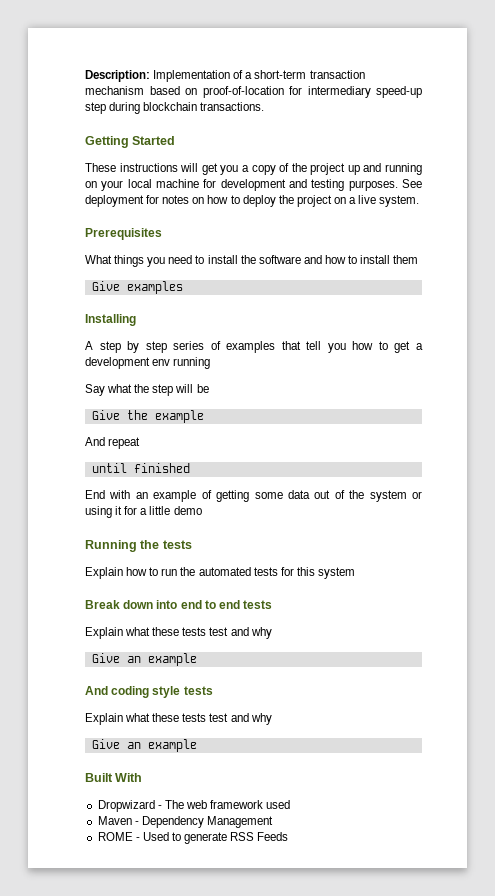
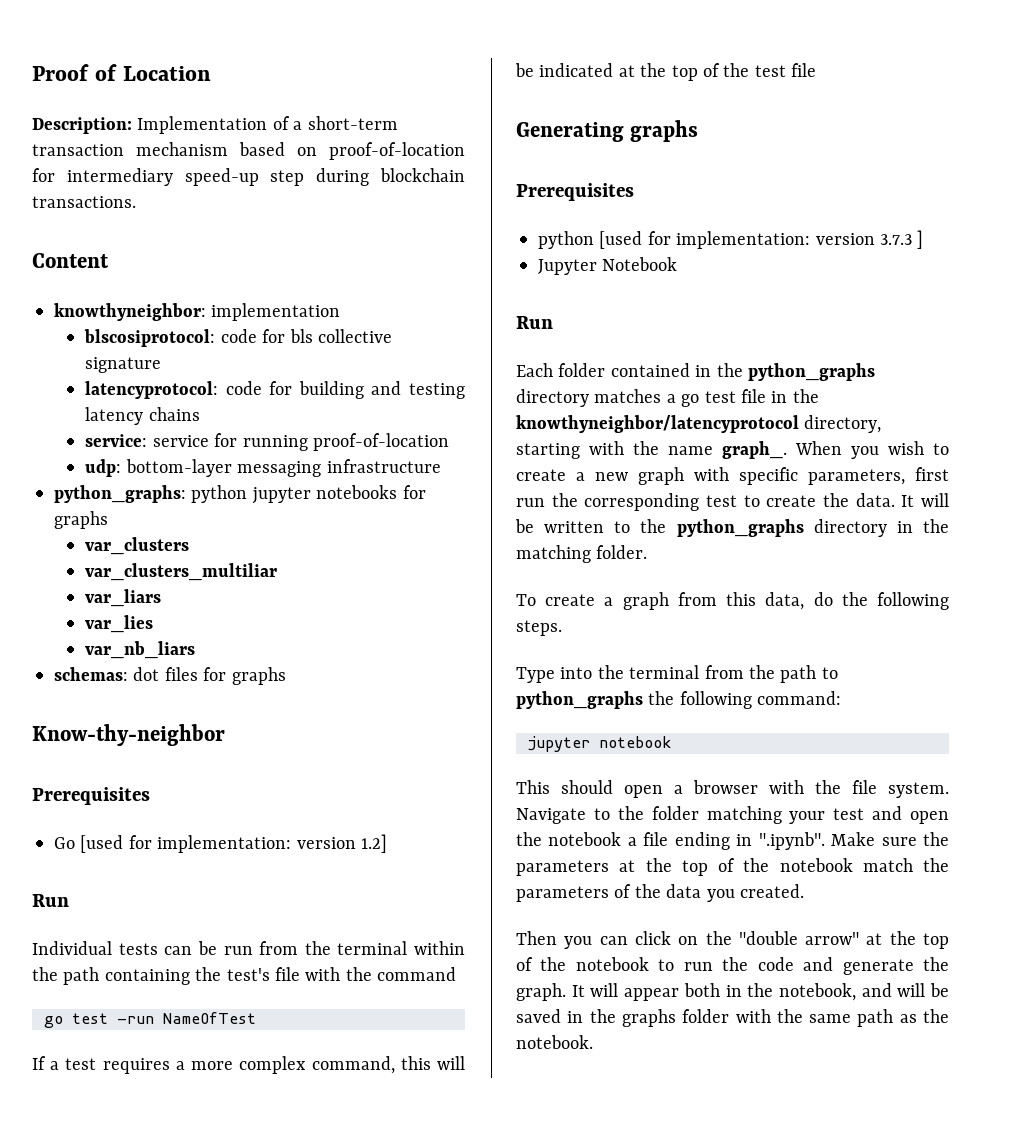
(85, 76) none -> [32,64,211,81] Proof of Location //
[85,136,176,148] [85,163,422,175] [85,179,422,191] [85,195,420,207] [85,228,162,240] [85,255,419,267] [91,281,183,294] [85,314,136,326] [85,341,424,353] [85,357,211,369] [85,384,209,396] [91,410,204,423] [85,437,141,449] [91,463,190,473] [85,490,423,502] [85,506,202,518] [85,540,192,552] [85,567,355,579] [85,600,273,609] [85,627,272,639] [91,653,197,666] [85,686,213,698] [85,713,272,725] [91,739,197,752] [85,773,143,782] [97,800,291,812] [97,816,273,828] [97,832,289,844] Getting Started // These instructions will get you a copy of the project up and running on your local machine for development and testing purposes. See deployment for notes on how to deploy the project on a live system. // Prerequisites // What things you need to install the software and how to install them // Give examples // Installing // A step by step series of examples that tell you how to get a development env running // Say what the step will be // Give the example // And repeat // until finished // End with an example of getting some data out of the system or using it for a little demo // Running the tests // Explain how to run the automated tests for this system // Break down into end to end tests // Explain what these tests test and why // Give an example // And coding style tests // Explain what these tests test and why // Give an example // Built With // Dropwizard - The web framework used // Maven - Dependency Management // ROME - Used to generate RSS Feeds -> [32,253,109,268] [54,303,341,321] [84,329,392,347] [85,357,162,373] [85,381,466,399] [85,407,200,425] [85,433,449,451] [85,459,441,477] [54,485,426,504] [54,511,108,529] [85,537,190,555] [85,563,278,581] [85,589,162,607] [85,615,154,633] [85,641,196,659] [54,667,286,685] [32,724,225,746] [32,787,150,805] [54,834,387,853] [32,894,69,907] [32,941,465,955] [32,967,457,985] [44,1012,256,1028] [32,1056,466,1074] [515,63,817,81] [516,120,699,142] [516,183,634,201] [538,230,924,249] [538,257,678,275] [516,316,553,329] [516,363,875,381] [516,389,819,407] [516,415,882,433] [516,441,949,459] [516,467,949,485] [516,493,949,511] [515,519,949,537] [516,545,648,563] [516,592,949,610] [516,620,562,636] [516,665,838,683] [516,691,842,709] [528,736,672,752] [516,780,949,798] [516,806,949,824] [516,832,949,850] [516,858,949,876] [516,884,804,902] [516,931,949,949] [516,957,949,975] [516,983,949,1001] [516,1009,949,1027] [516,1035,593,1049] Content // knowthyneighbor: implementation // blscosiprotocol: code for bls collective signature // latencyprotocol: code for building and testing latency chains // service: service for running proof-of-location // udp: bottom-layer messaging infrastructure // python_graphs: python jupyter notebooks for graphs // var_clusters // var_clusters_multiliar // var_liars // var_lies // var_nb_liars // schemas: dot files for graphs // Know-thy-neighbor // Prerequisites // Go [used for implementation: version 1.2] // Run // Individual tests can be run from the terminal within the path containing the test's file with the command // go test -run NameOfTest // If a test requires a more complex command, this will be indicated at the top of the test file // Generating graphs // Prerequisites // python [used for implementation: version 3.7.3 ] // Jupyter Notebook // Run // Each folder contained in the python_graphs directory matches a go test file in the knowthyneighbor/latencyprotocol directory, starting with the name graph_. When you wish to create a new graph with specific parameters, first run the corresponding test to create the data. It will be written to the python_graphs directory in the matching folder. // To create a graph from this data, do the following steps. // Type into the terminal from the path to python_graphs the following command: // jupyter notebook // This should open a browser with the file system. Navigate to the folder matching your test and open the notebook a file ending in ".ipynb". Make sure the parameters at the top of the notebook match the parameters of the data you created. // Then you can click on the "double arrow" at the top of the notebook to run the code and generate the graph. It will appear both in the notebook, and will be saved in the graphs folder with the same path as the notebook.

